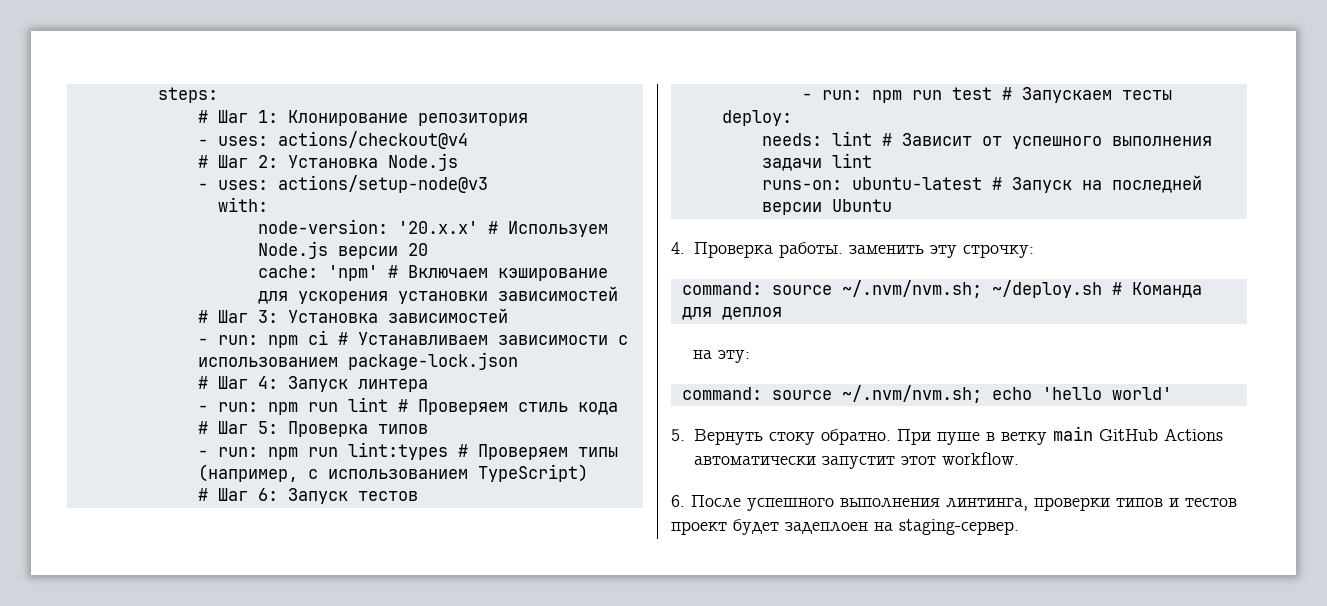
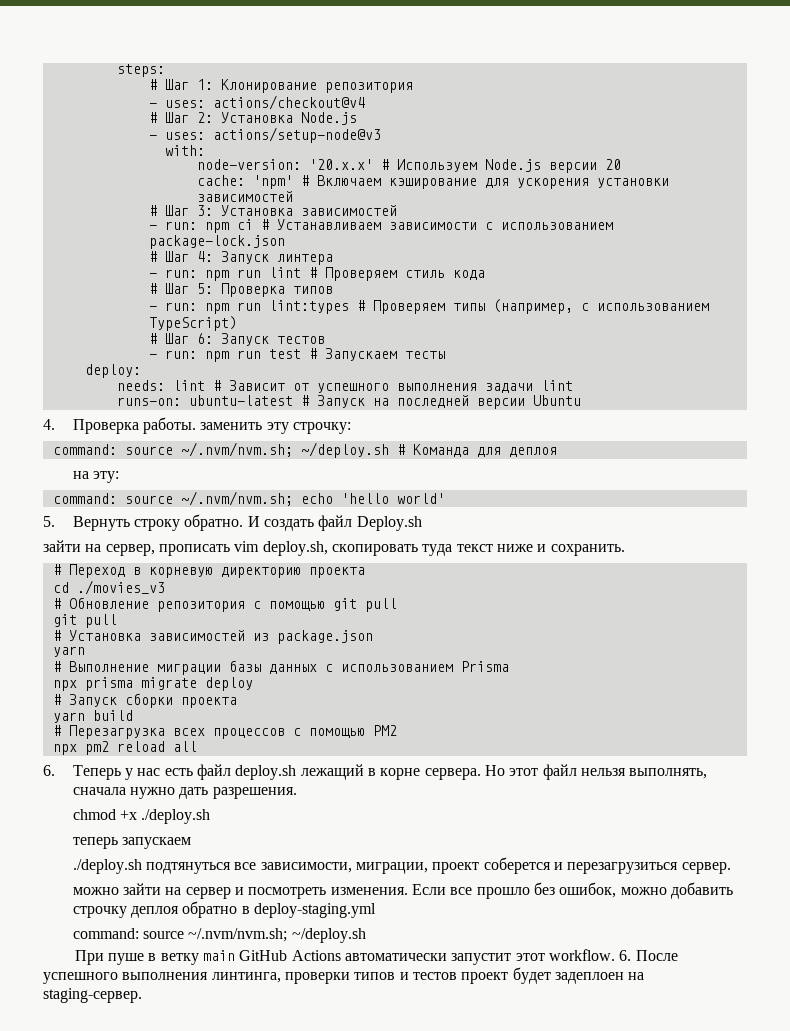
[768,429,891,445] стоку обратно. -> [134,514,422,531] [43,540,625,556] [52,564,365,578] [52,580,165,595] [52,597,397,612] [52,614,117,628] [52,630,373,644] [52,646,85,657] [52,660,509,675] [52,677,253,691] [52,693,237,708] [52,710,133,723] [52,725,397,739] [52,741,197,755] [43,764,708,780] [72,787,297,799] [72,809,211,824] [72,837,192,849] [72,857,731,874] [72,882,733,899] [72,901,377,918] [72,928,366,943] строку обратно. И создать файл Deploy.sh // зайти на сервер, прописать vim deploy.sh, скопировать туда текст ниже и сохранить. // # Переход в корневую директорию проекта // cd ./movies_v3 // # Обновление репозитория с помощью git pull // git pull // # Установка зависимостей из package.json // yarn // # Выполнение миграции базы данных с использованием Prisma // npx prisma migrate deploy // # Запуск сборки проекта // yarn build // # Перезагрузка всех процессов с помощью PM2 // npx pm2 reload all // 6. Теперь у нас есть файл deploy.sh лежащий в корне сервера. Но этот файл нельзя выполнять, сначала нужно дать разрешения. // chmod +x ./deploy.sh // теперь запускаем // ./deploy.sh подтянуться все зависимости, миграции, проект соберется и перезагрузиться сервер. // можно зайти на сервер и посмотреть изменения. Если все прошло без ошибок, можно добавить строчку деплоя обратно в deploy-staging.yml // command: source ~/.nvm/nvm.sh; ~/deploy.sh //
(1019, 458) // -> (615, 955) none

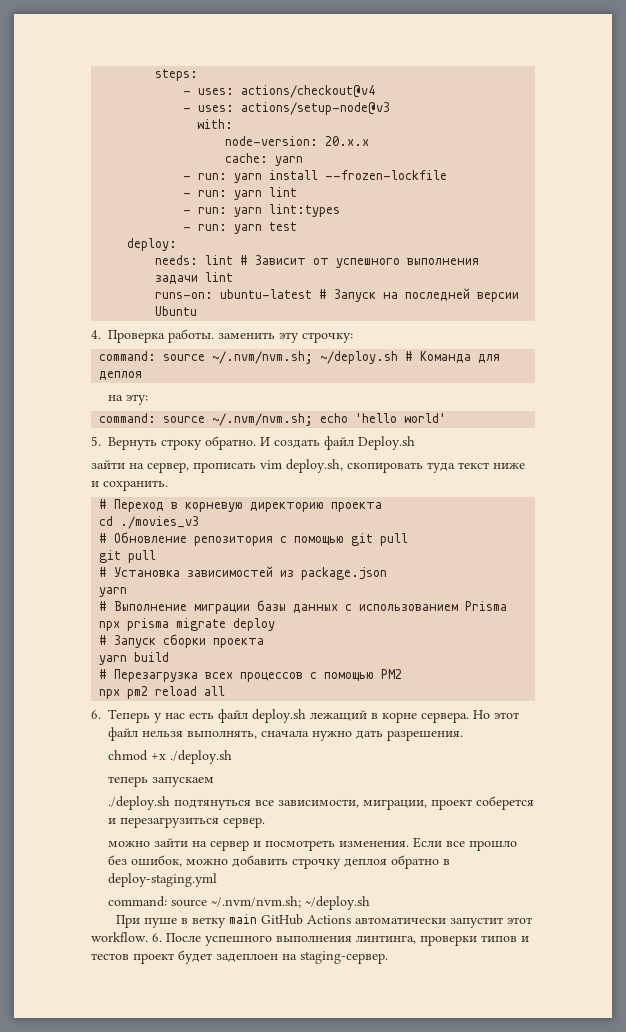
[148,79,413,93] [148,95,365,110] [148,112,357,125] # Шаг 1: Клонирование репозитория // - uses: actions/checkout@v4 // # Шаг 2: Установка Node.js -> [183,85,376,98] - uses: actions/checkout@v4
[308,159,621,173] [196,175,669,189] [196,191,293,202] [148,205,397,216] [148,219,613,233] [148,235,285,249] [148,251,333,265] [148,267,485,281] [148,283,333,297] [148,302,261,314] '20.x.x' # Используем Node.js версии 20 // cache: 'npm' # Включаем кэширование для ускорения установки зависимостей // # Шаг 3: Установка зависимостей // - run: npm ci # Устанавливаем зависимости с использованием package-lock.json // # Шаг 4: Запуск линтера // - run: npm run lint # Проверяем стиль кода // # Шаг 5: Проверка типов // - run: npm run -> [325,136,370,146] [225,153,304,166] [183,170,448,183] [183,187,298,200] [183,207,263,217] 20.x.x // cache: yarn // - run: yarn install --frozen-lockfile // - run: yarn lint // - run: yarn
[356,299,709,314] [148,316,237,331] [148,333,325,346] [148,350,261,362] # Проверяем типы (например, с использованием TypeScript) // # Шаг 6: Запуск тестов // - run: npm run -> [183,224,263,234] // - run: yarn
[308,348,445,361] # Запускаем тесты -> (298, 226) none

